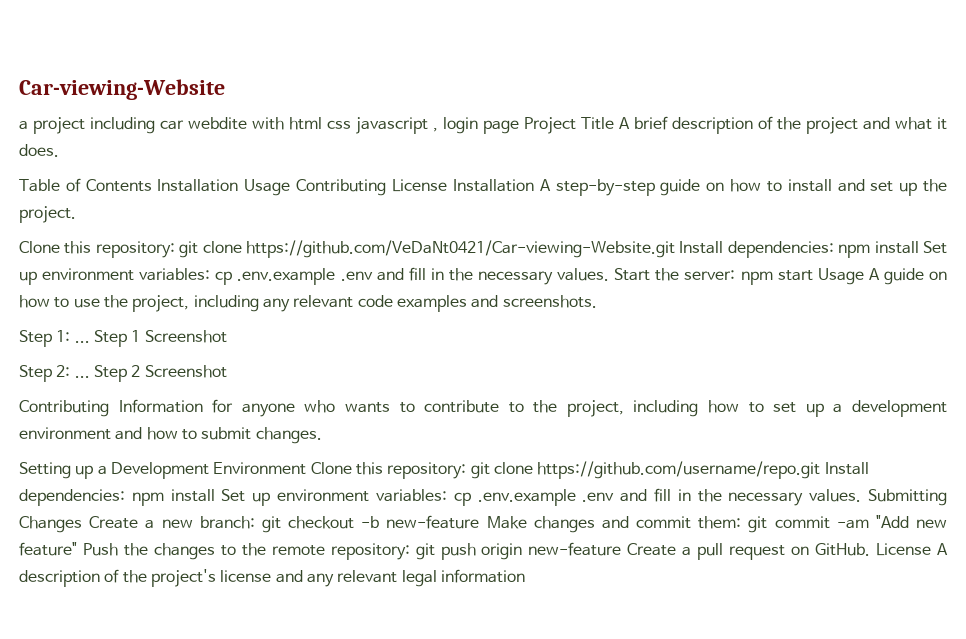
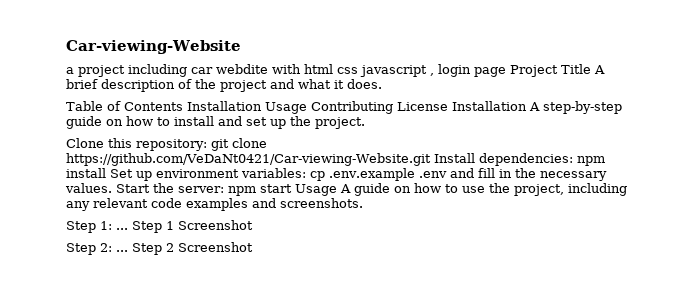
[19,399,948,417] [19,427,322,444] [19,461,869,479] [19,488,947,506] [19,515,947,533] [19,542,948,560] [19,569,525,587] // Contributing Information for anyone who wants to contribute to the project, including how to set up a development environment and how to submit changes. // Setting up a Development Environment Clone this repository: git clone https://github.com/username/repo.git Install dependencies: npm install Set up environment variables: cp .env.example .env and fill in the necessary values. Submitting Changes Create a new branch: git checkout -b new-feature Make changes and commit them: git commit -am "Add new feature" Push the changes to the remote repository: git push origin new-feature Create a pull request on GitHub. License A description of the project's license and any relevant legal information -> (253, 247) none

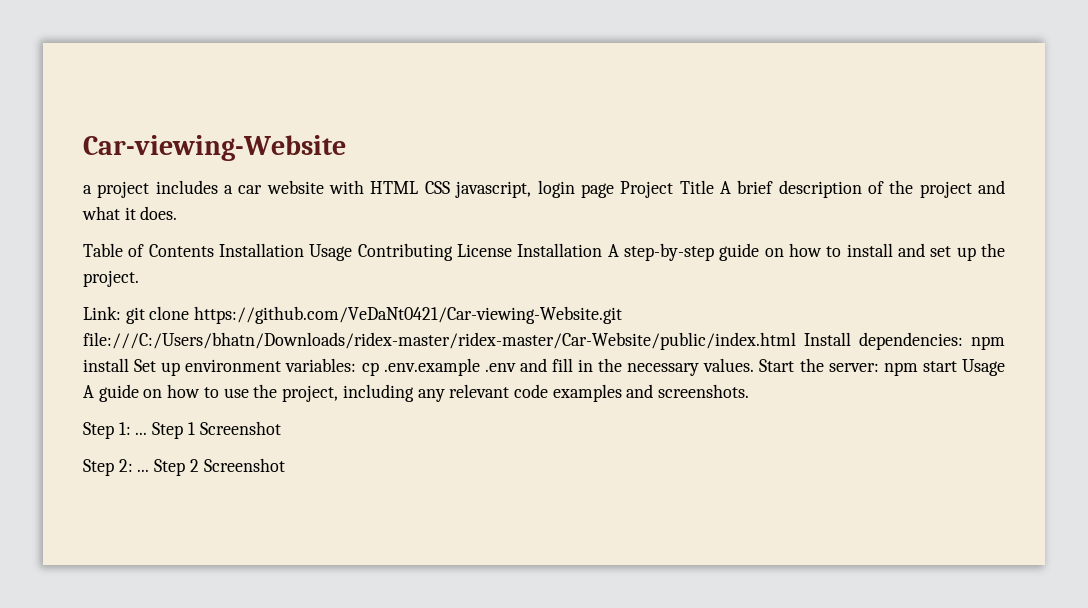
[128,64,434,77] including car webdite with html css javascript , -> [155,180,532,198] includes a car website with HTML CSS javascript,
[66,138,207,151] Clone this repository: -> [83,306,121,320] Link:
(431, 159) none -> [83,332,796,350] file:///C:/Users/bhatn/Downloads/ridex-master/ridex-master/Car-Website/public/index.html

